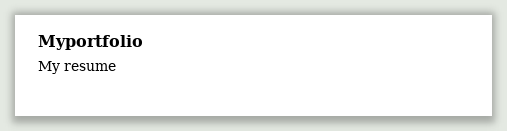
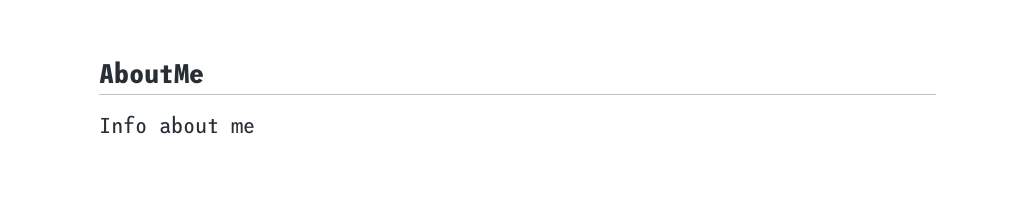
[38,35,143,50] [38,61,116,74] Myportfolio // My resume -> [99,61,204,84] [99,115,255,134] AboutMe // Info about me

